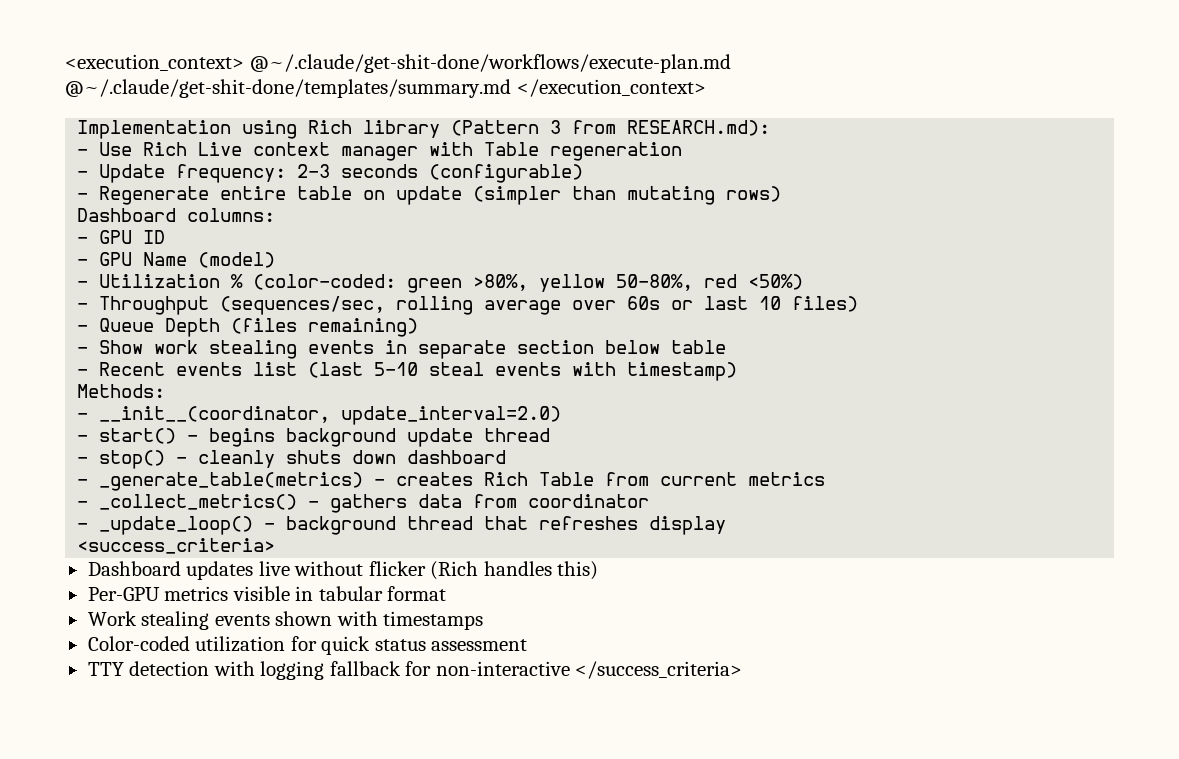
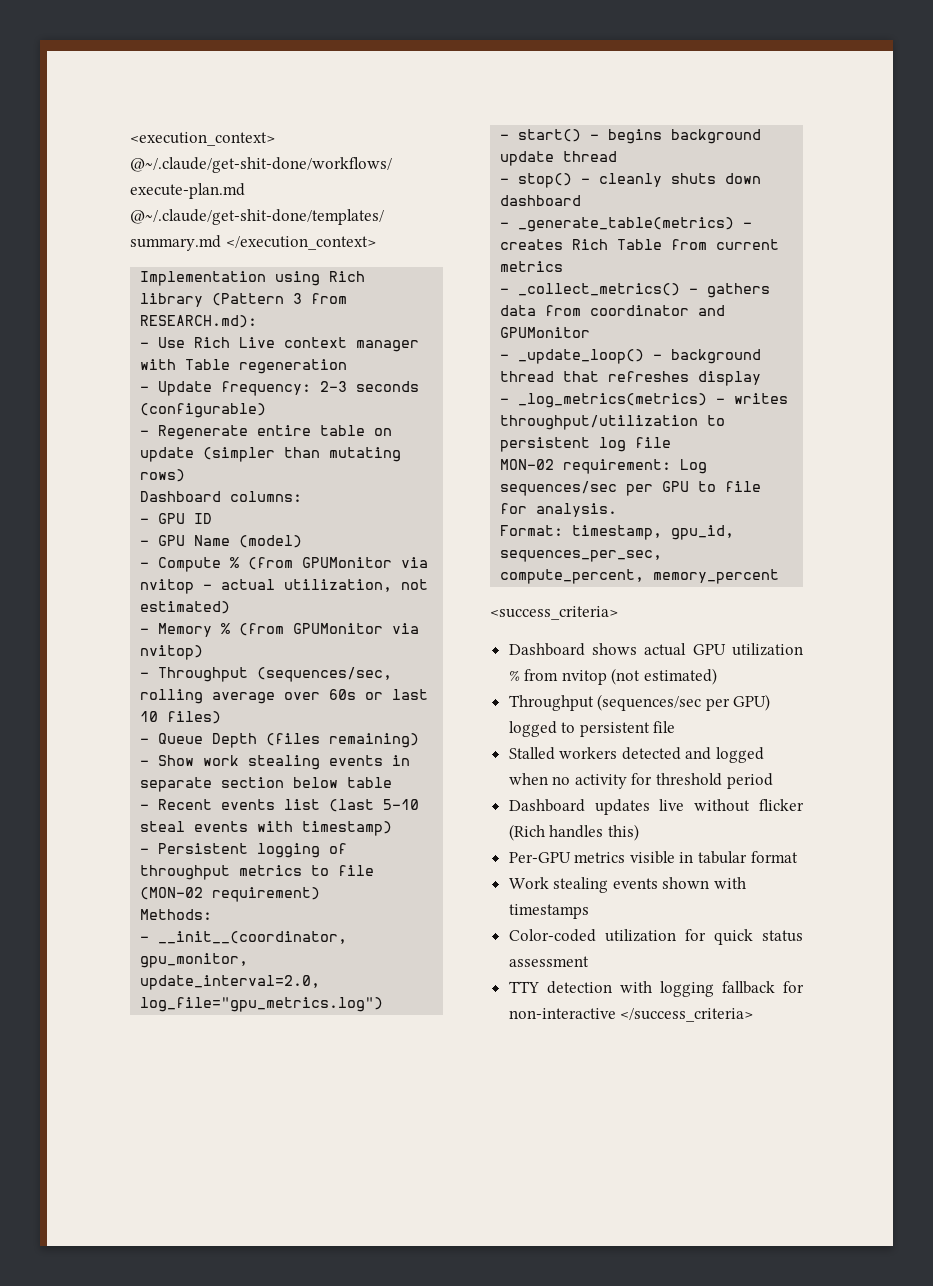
[99,274,804,293] Utilization % (color-coded: green >80%, yellow 50-80%, red <50%) -> [158,557,429,572] [140,579,429,594] [140,601,231,614] [140,623,420,637] [140,645,204,660] Compute % (from GPUMonitor via nvitop - actual utilization, not estimated) // - Memory % (from GPUMonitor via nvitop)
(738, 371) none -> [140,843,348,858] [140,865,375,880] [140,887,321,902] // - Persistent logging of throughput metrics to file (MON-02 requirement)
[341,406,562,425] update_interval=2.0) -> [140,953,249,968] [140,975,321,990] [140,997,384,1012] gpu_monitor, update_interval=2.0, log_file="gpu_metrics.log")
(650, 501) none -> [698,305,726,316] [500,327,591,338] and GPUMonitor
[77,538,276,554] <success_criteria> -> [500,393,789,408] [500,415,726,430] [500,437,672,452] [500,459,708,474] [500,481,762,496] [500,503,618,517] [500,525,735,540] [500,550,663,562] [500,569,780,584] [490,606,618,620] [508,643,803,656] [508,668,718,685] [508,694,771,711] [508,721,676,737] [508,747,765,763] [508,773,773,789] - _log_metrics(metrics) - writes throughput/utilization to persistent log file // MON-02 requirement: Log sequences/sec per GPU to file for analysis. // Format: timestamp, gpu_id, sequences_per_sec, compute_percent, memory_percent // <success_criteria> // Dashboard shows actual GPU utilization % from nvitop (not estimated) // Throughput (sequences/sec per GPU) logged to persistent file // Stalled workers detected and logged when no activity for threshold period

